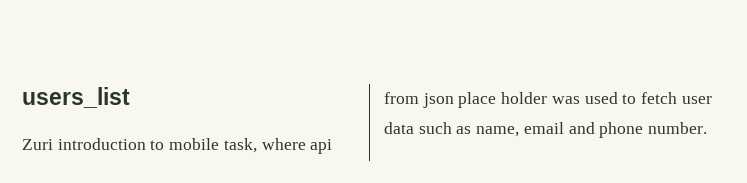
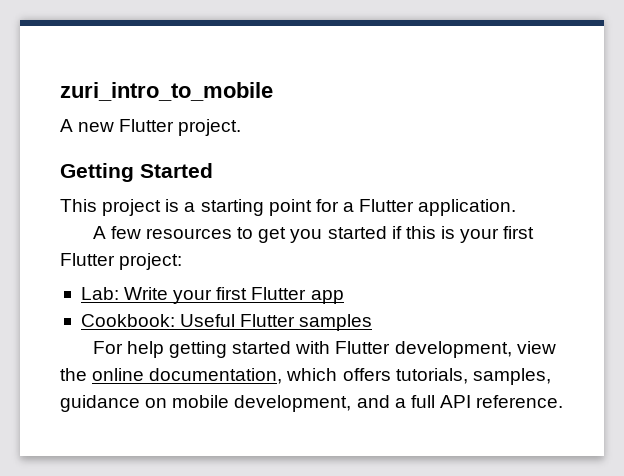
[22,87,130,108] [22,138,333,154] [384,92,712,108] [384,122,708,138] users_list // Zuri introduction to mobile task, where api from json place holder was used to fetch user data such as name, email and phone number. -> [60,82,273,101] [60,119,242,136] [60,163,213,182] [60,199,517,216] [92,226,535,243] [60,253,183,270] [80,287,344,304] [80,314,373,331] [92,341,556,358] [60,368,551,385] [60,395,564,412] zuri_intro_to_mobile // A new Flutter project. // Getting Started // This project is a starting point for a Flutter application. // A few resources to get you started if this is your first Flutter project: // Lab: Write your first Flutter app // Cookbook: Useful Flutter samples // For help getting started with Flutter development, view the online documentation, which offers tutorials, samples, guidance on mobile development, and a full API reference.

